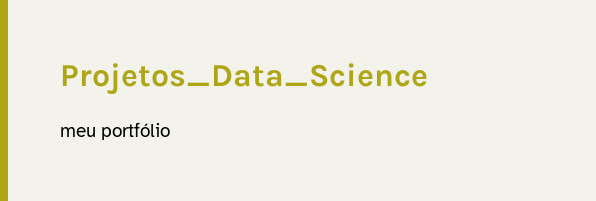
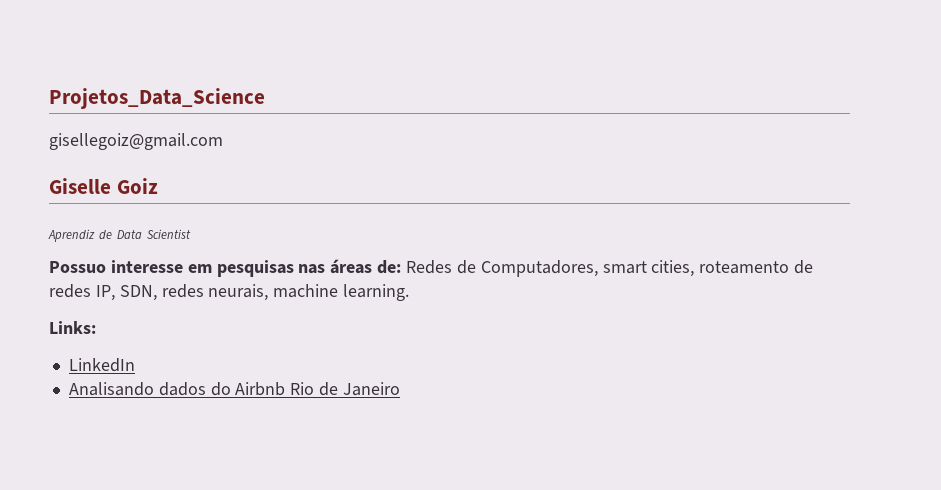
[60,122,171,140] meu portfólio -> [49,133,223,150] [49,178,158,194] [48,229,191,242] [49,259,814,277] [49,284,410,301] [49,321,96,334] [68,358,135,372] [68,382,400,396] gisellegoiz@gmail.com // Giselle Goiz // Aprendiz de Data Scientist // Possuo interesse em pesquisas nas áreas de: Redes de Computadores, smart cities, roteamento de redes IP, SDN, redes neurais, machine learning. // Links: // LinkedIn // Analisando dados do Airbnb Rio de Janeiro

